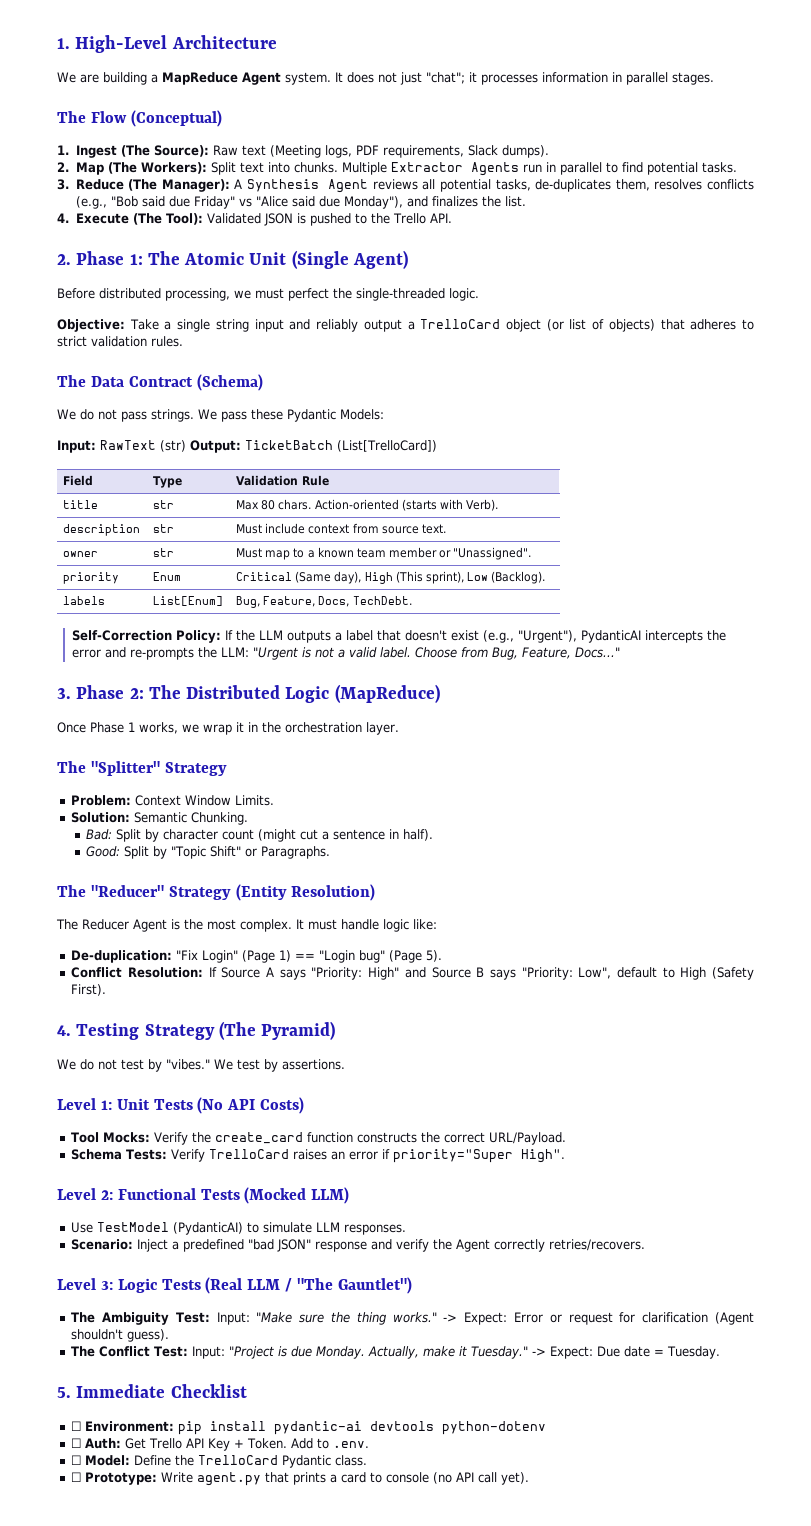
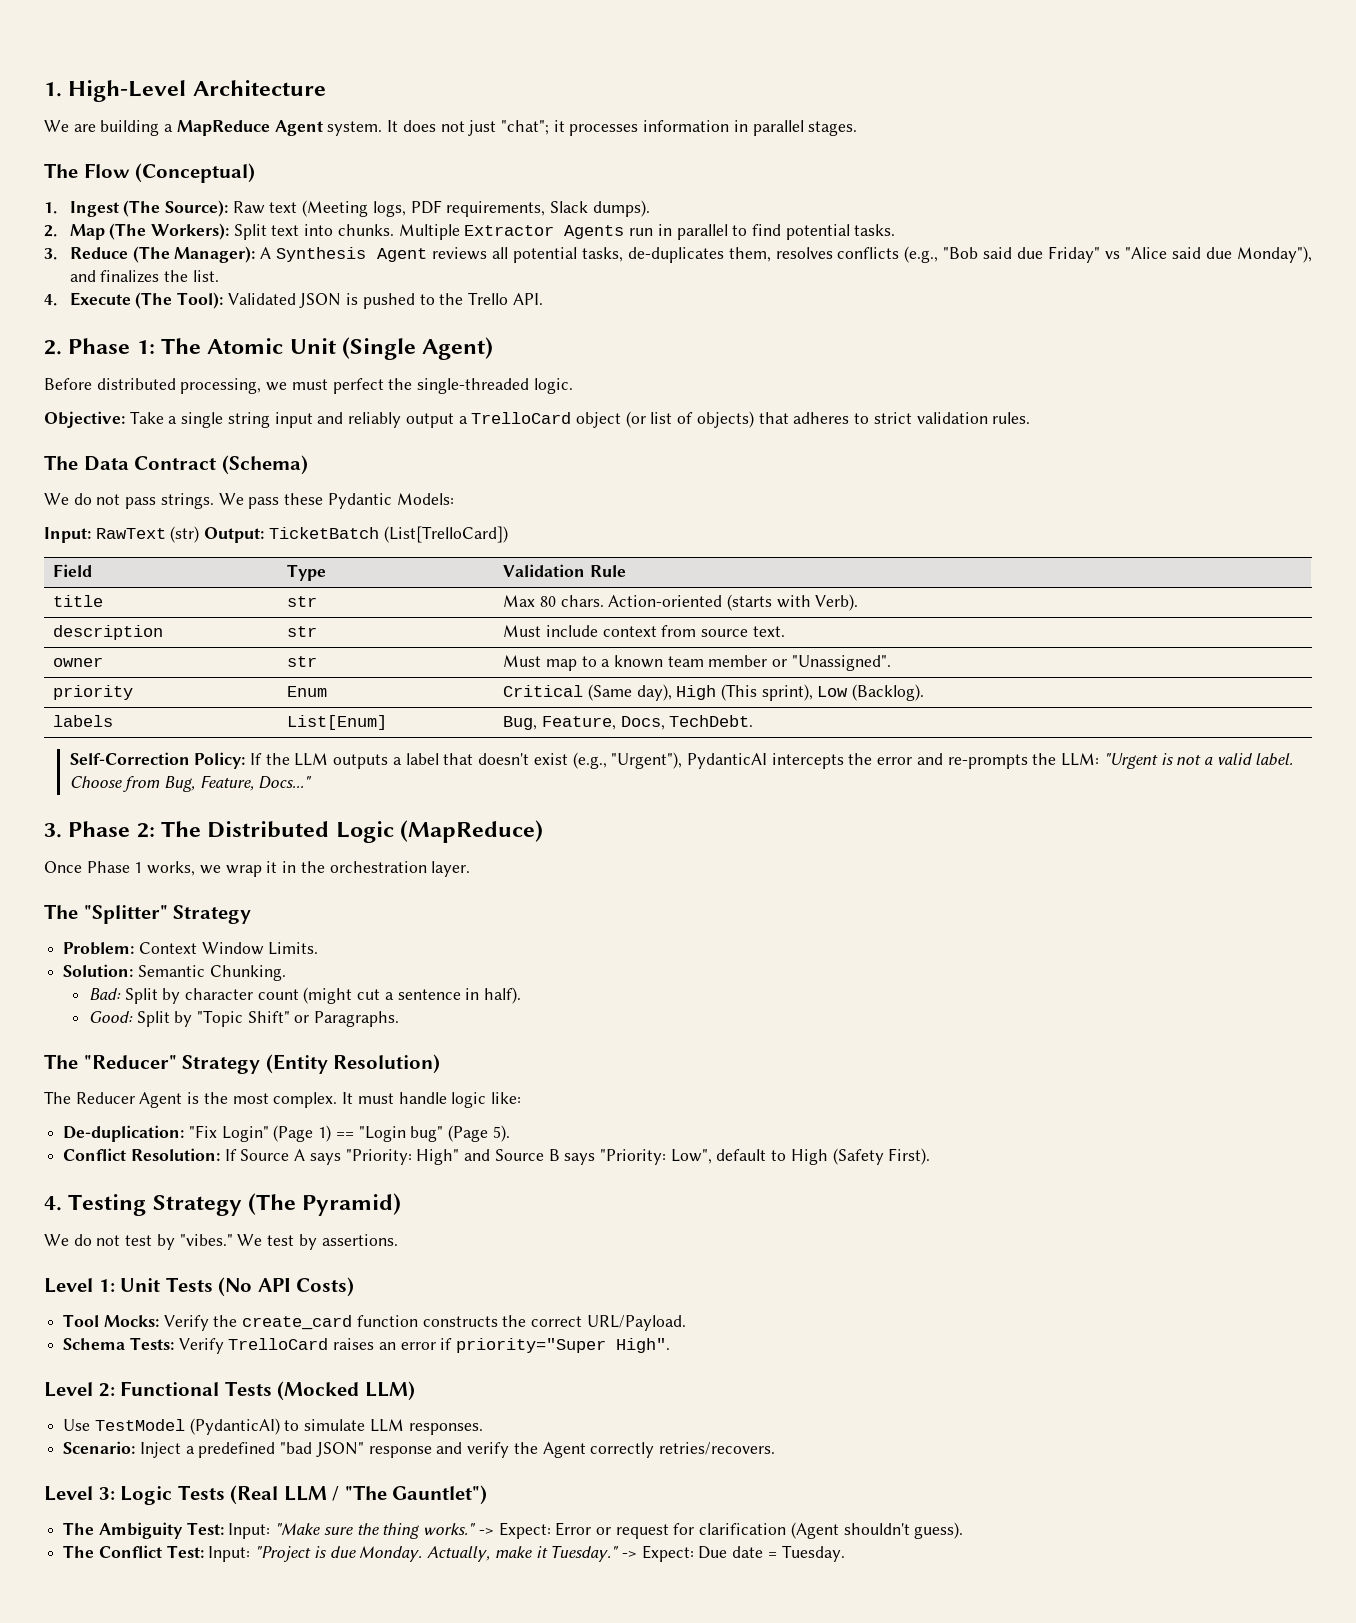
[57,1384,247,1398] [71,1421,547,1435] [71,1438,370,1451] [71,1455,368,1468] [71,1472,530,1486] // 5. Immediate Checklist // ☐ Environment: pip install pydantic-ai devtools python-dotenv // ☐ Auth: Get Trello API Key + Token. Add to .env. // ☐ Model: Define the TrelloCard Pydantic class. // ☐ Prototype: Write agent.py that prints a card to console (no API call yet). -> (845, 1553) none

